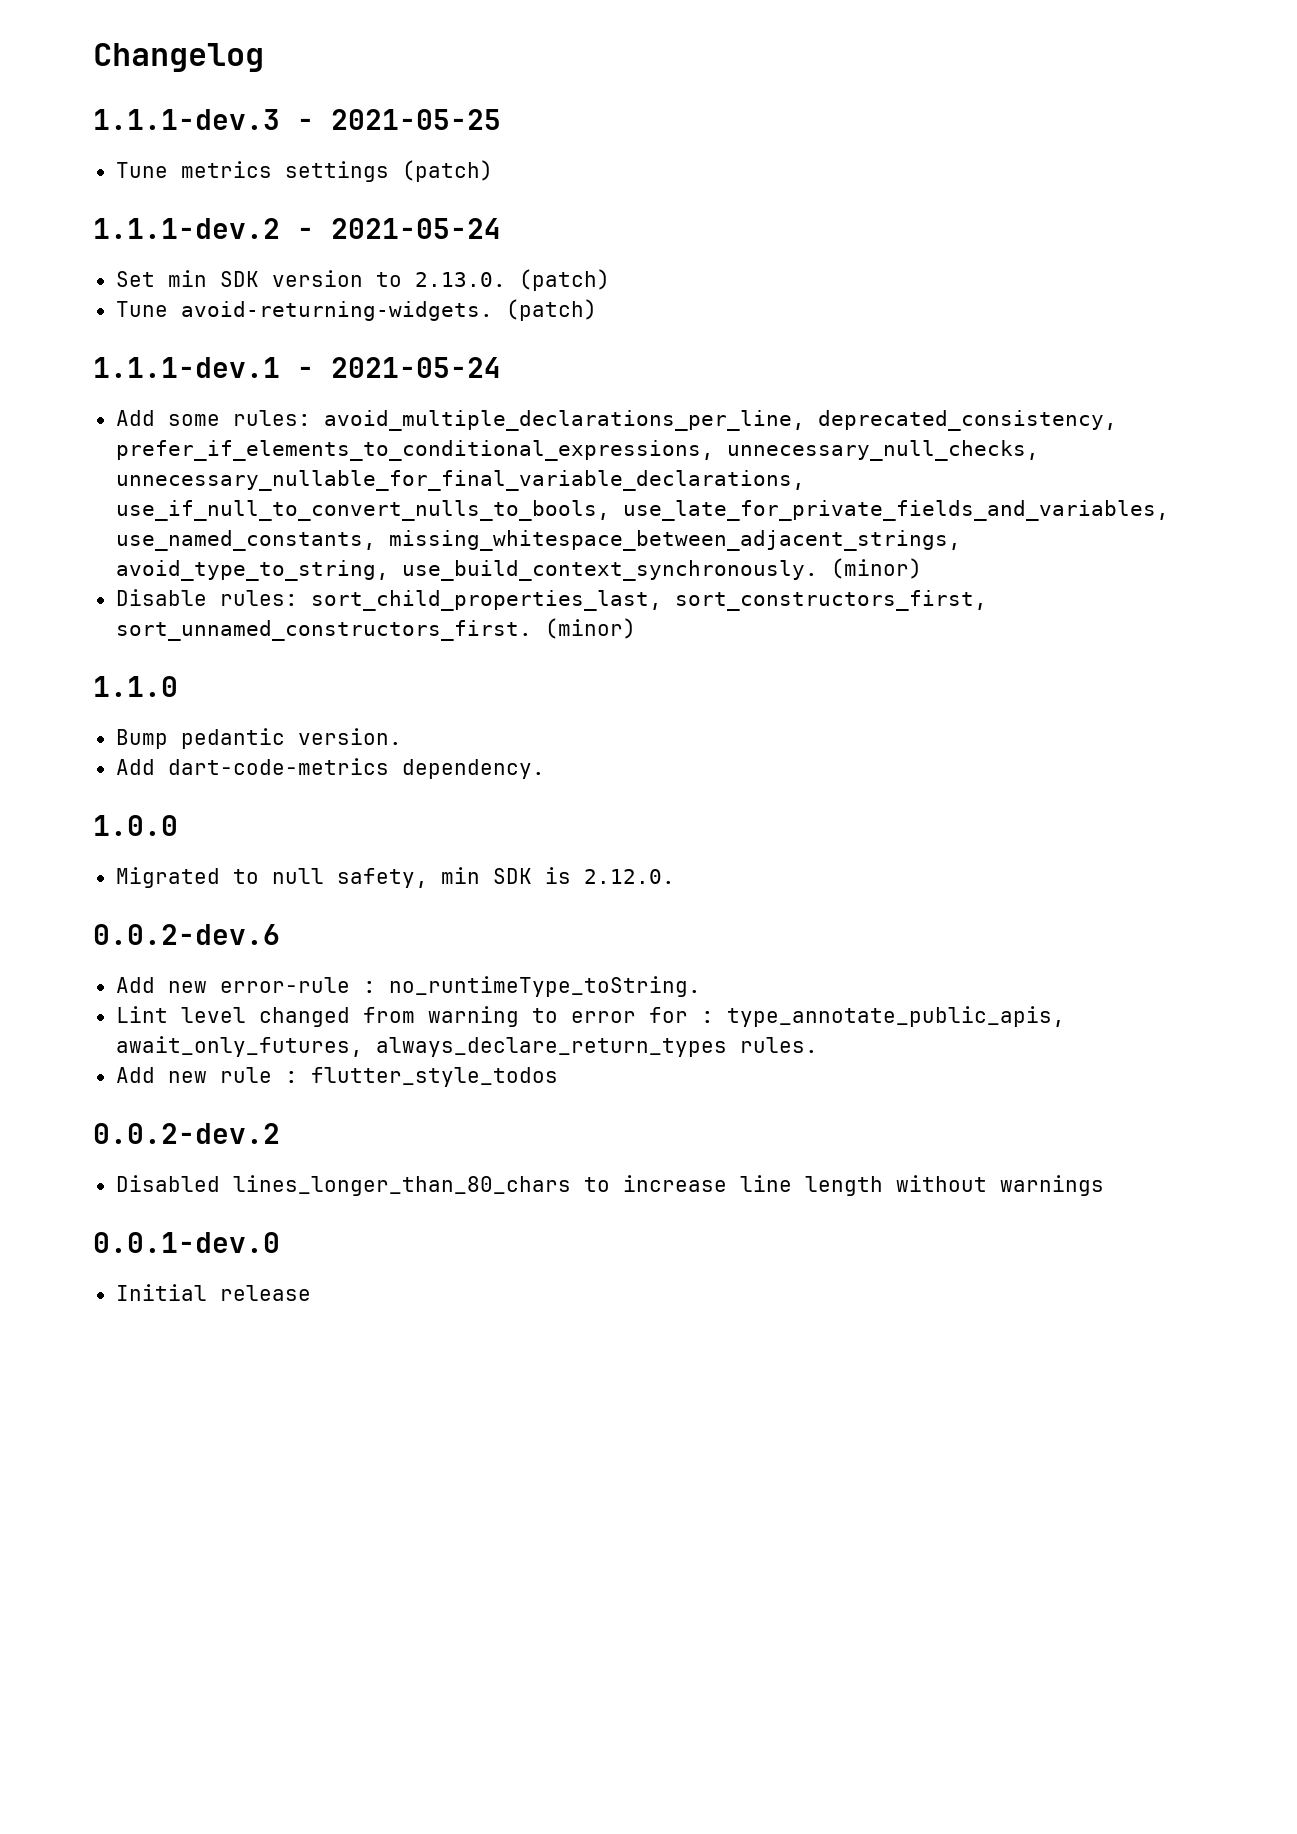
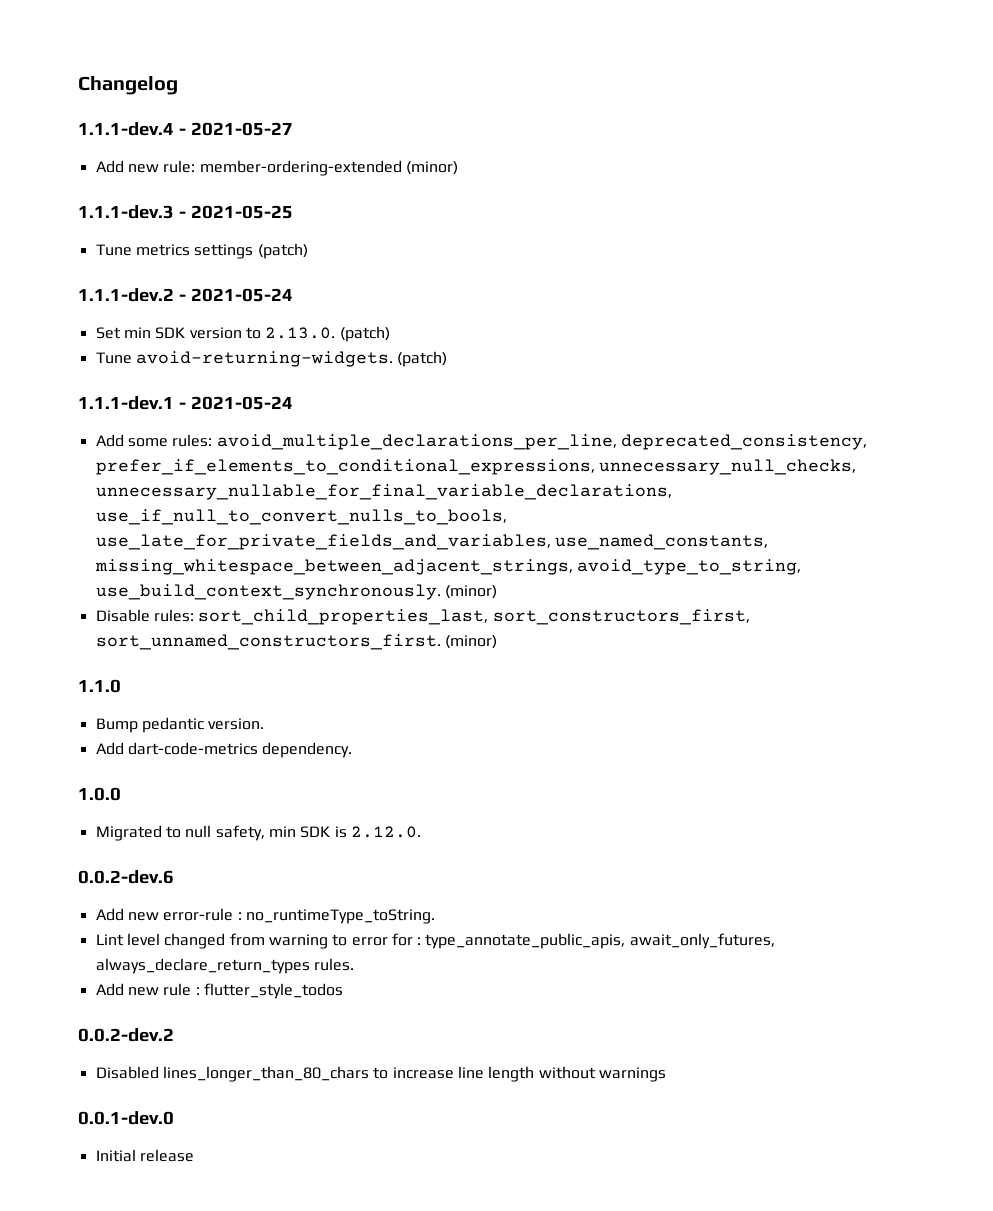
(264, 57) none -> [78,122,293,136] [95,160,458,176] // 1.1.1-dev.4 - 2021-05-27 // Add new rule: member-ordering-extended (minor)

